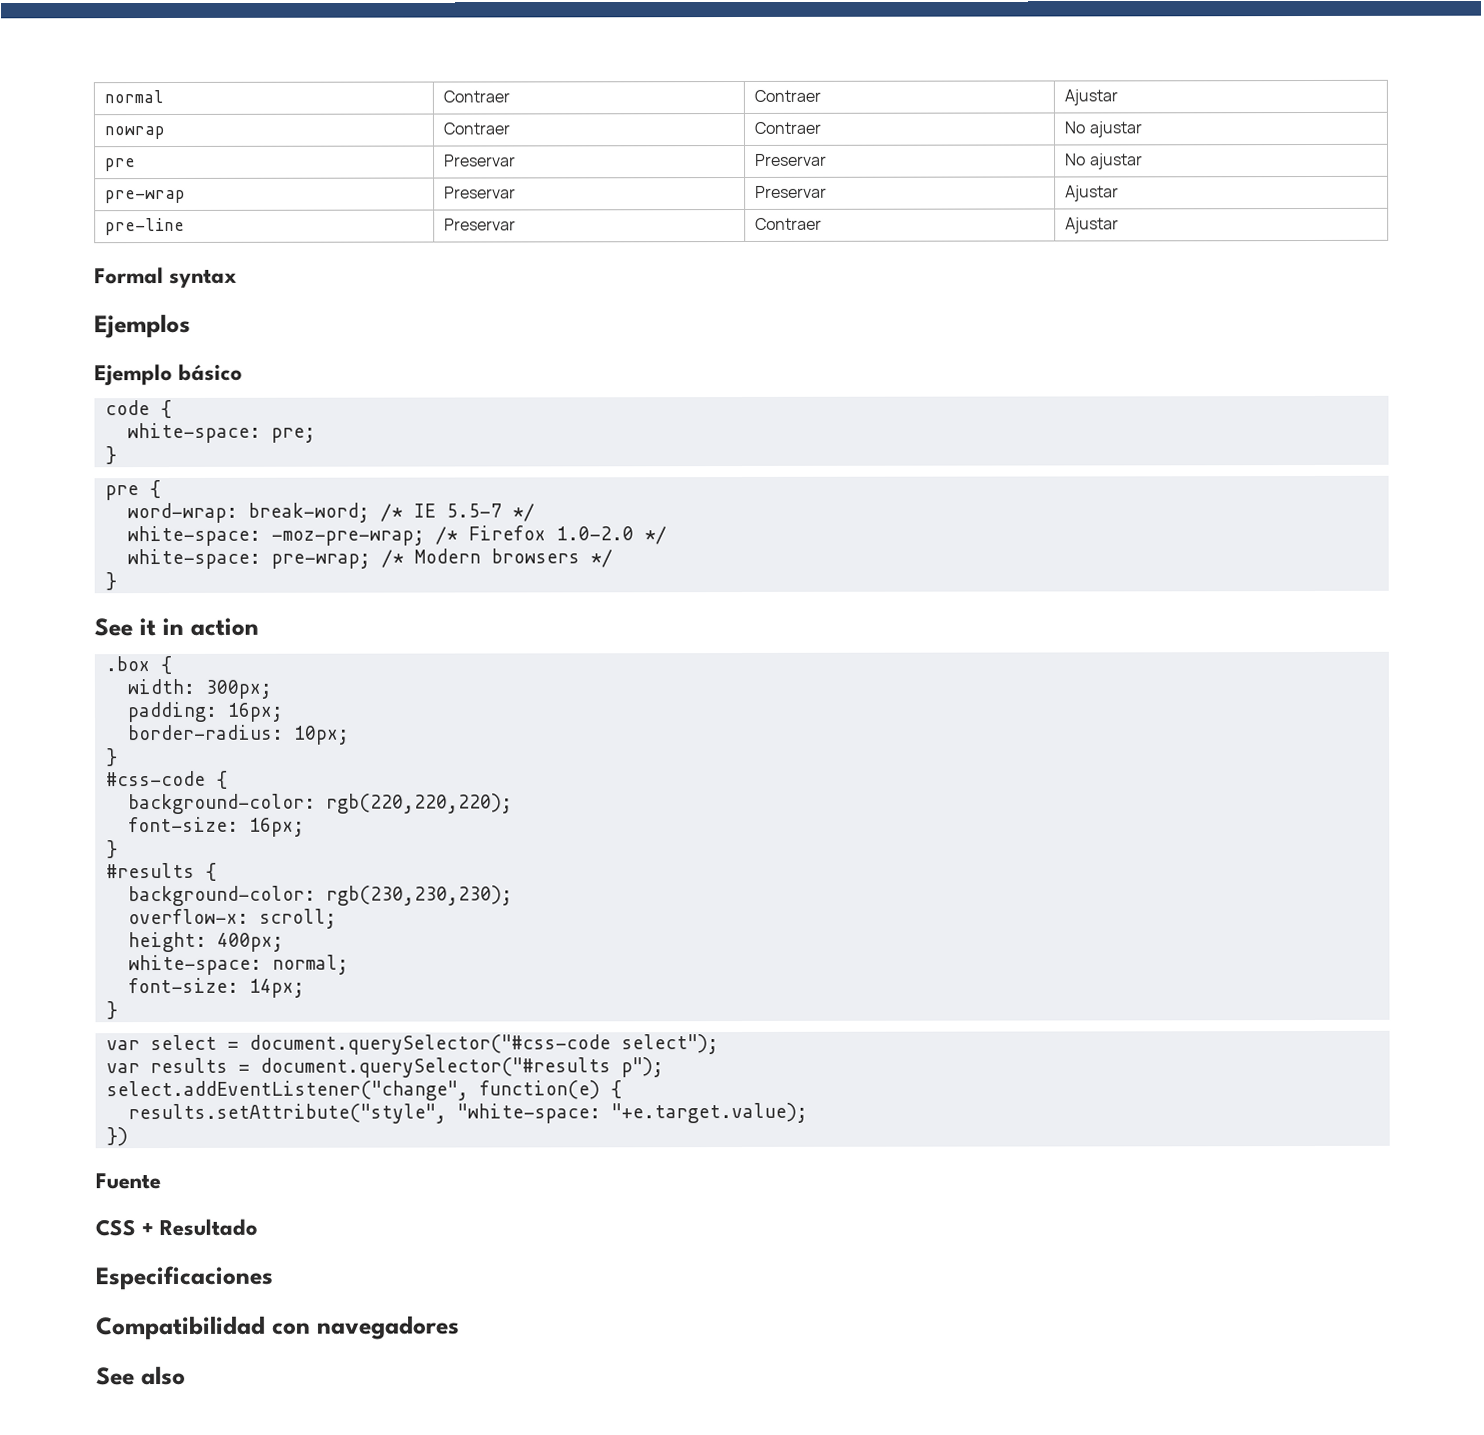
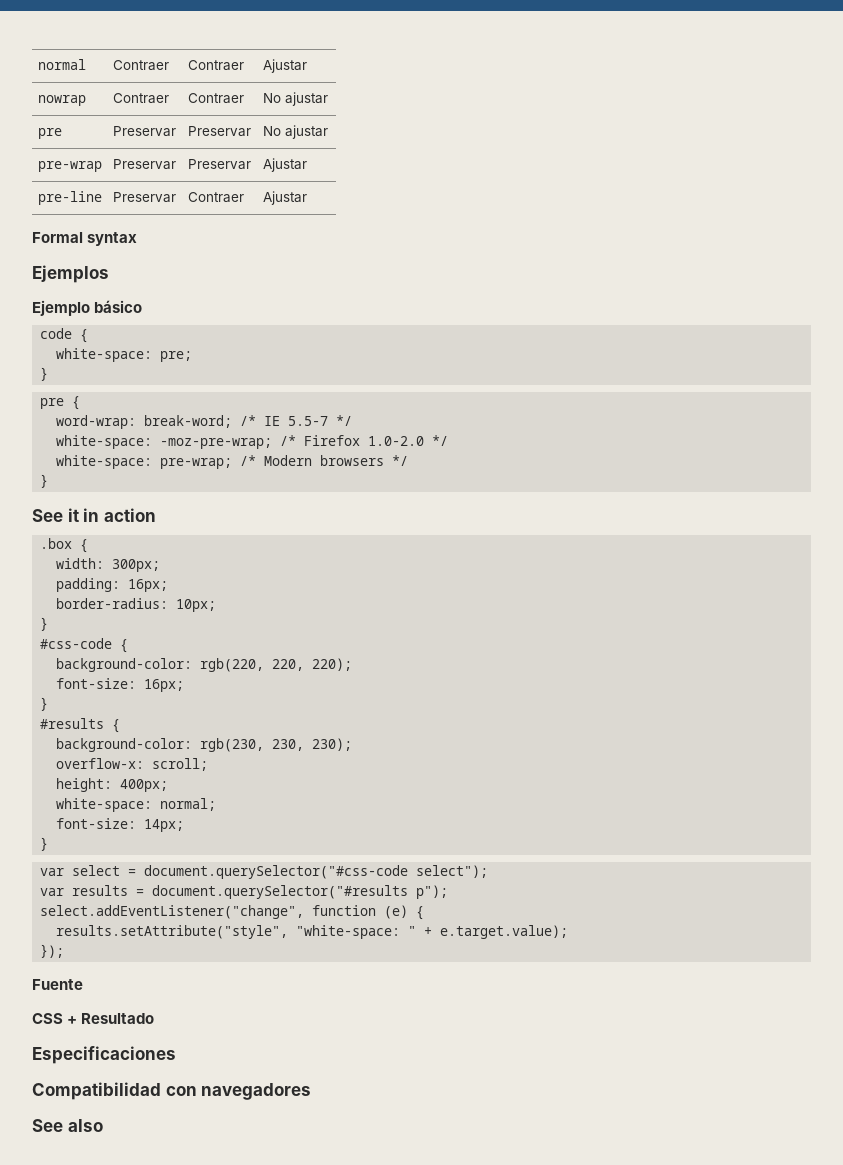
[325,793,513,814] rgb(220,220,220); -> [200,658,353,672] rgb(220, 220, 220);
[325,885,513,906] rgb(230,230,230); -> [200,738,353,752] rgb(230, 230, 230);
[478,1080,600,1100] function(e) -> [312,905,409,919] function (e)
[610,1102,808,1124] [105,1127,128,1147] "+e.target.value); // }) -> [408,925,569,939] [40,944,65,958] " + e.target.value); // });

